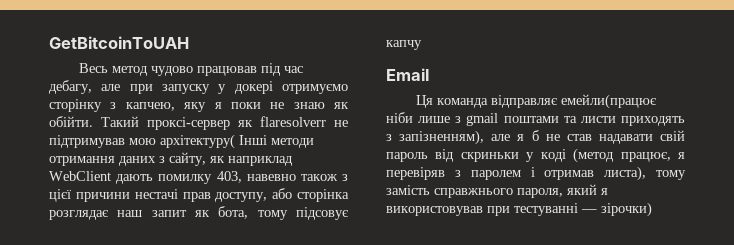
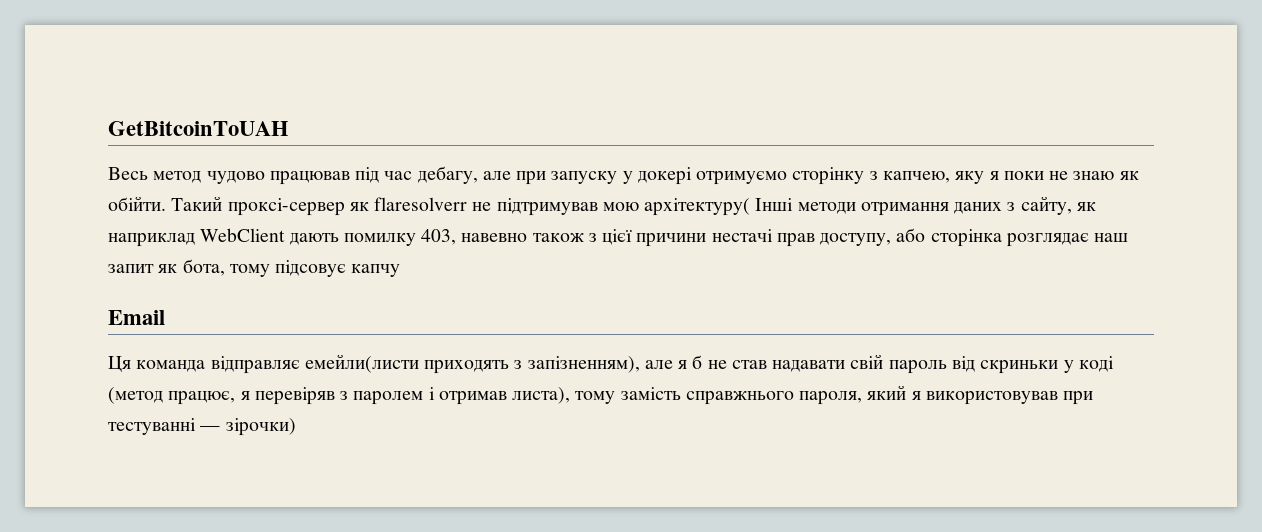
[560,94,656,109] [386,112,616,126] емейли(працює ніби лише з gmail поштами та листи -> [304,354,419,373] емейли(листи

